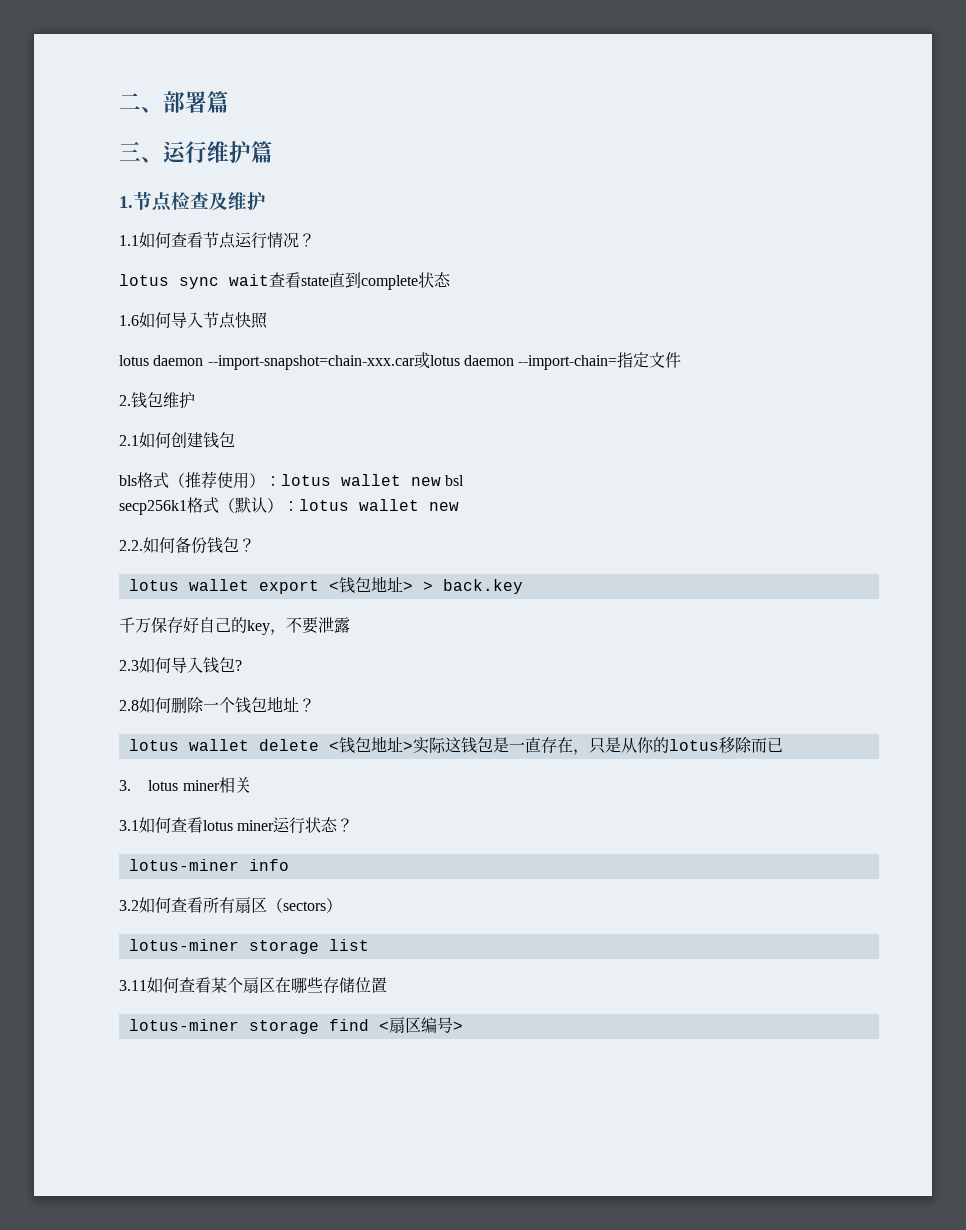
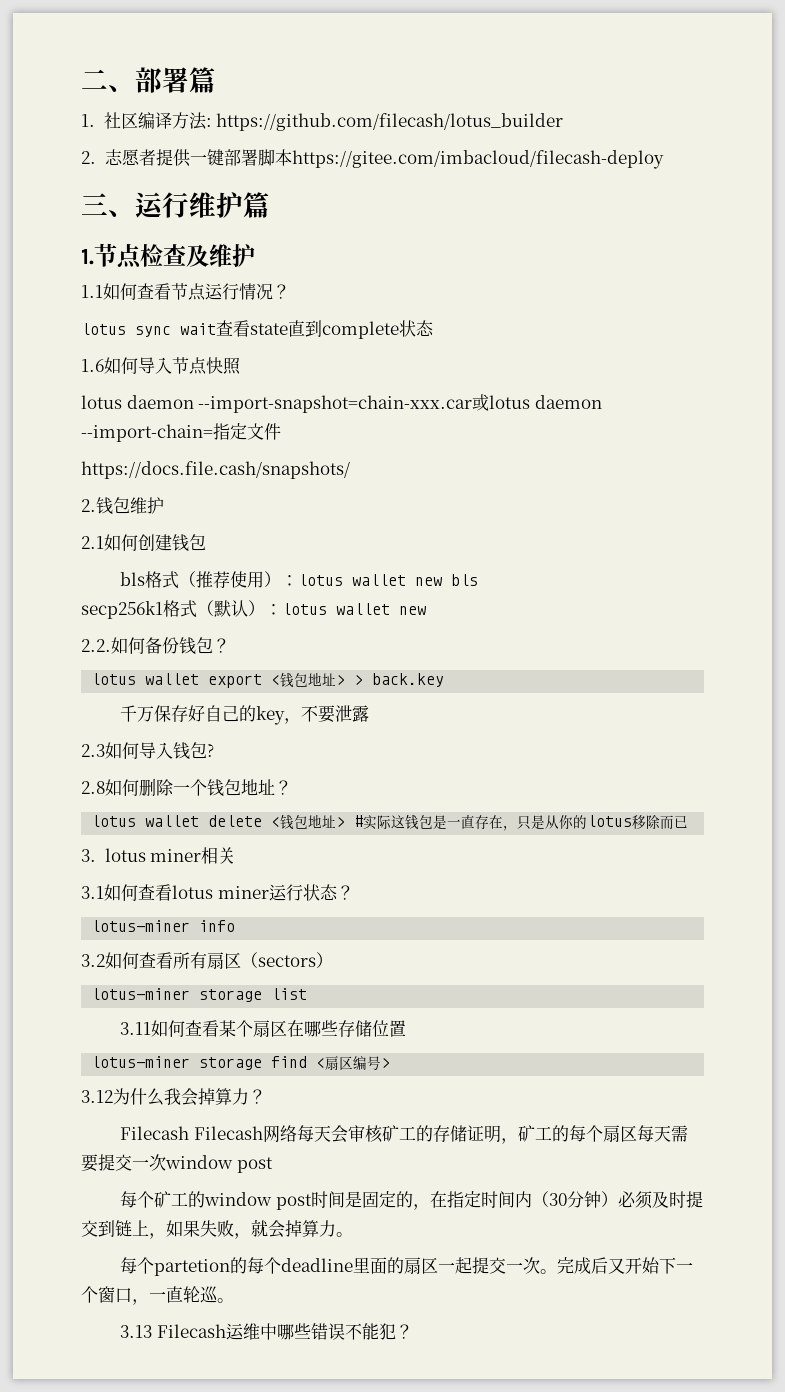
(229, 102) none -> [81,112,564,131] [81,149,664,169] // 1.社区编译方法: https://github.com/filecash/lotus_builder // 2.志愿者提供一键部署脚本https://gitee.com/imbacloud/filecash-deploy
(682, 360) none -> [81,461,350,479] // https://docs.file.cash/snapshots/
[445,475,465,486] bsl -> [451,574,479,586] bls
(413, 746) none -> [354,815,364,827] #
(463, 1026) none -> [81,1088,266,1106] [120,1125,688,1144] [81,1154,273,1173] [120,1191,703,1210] [81,1219,353,1239] [120,1257,694,1276] [81,1286,234,1305] [120,1323,413,1340] // 3.12为什么我会掉算力？ // Filecash Filecash网络每天会审核矿工的存储证明，矿工的每个扇区每天需要提交一次window post // 每个矿工的window post时间是固定的，在指定时间内（30分钟）必须及时提交到链上，如果失败，就会掉算力。 // 每个partetion的每个deadline里面的扇区一起提交一次。完成后又开始下一个窗口，一直轮巡。 // 3.13 Filecash运维中哪些错误不能犯？

